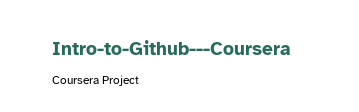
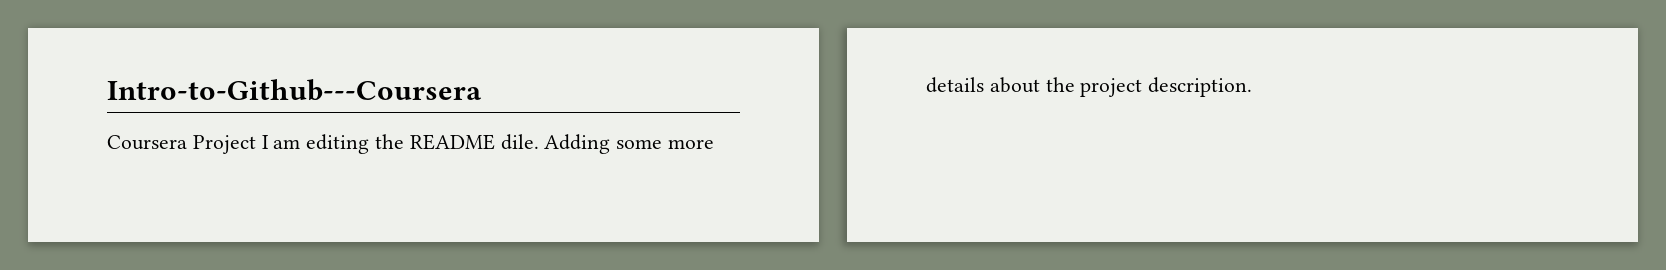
(140, 80) none -> [261,134,715,154] [926,77,1253,97] I am editing the README dile. Adding some more details about the project description.

